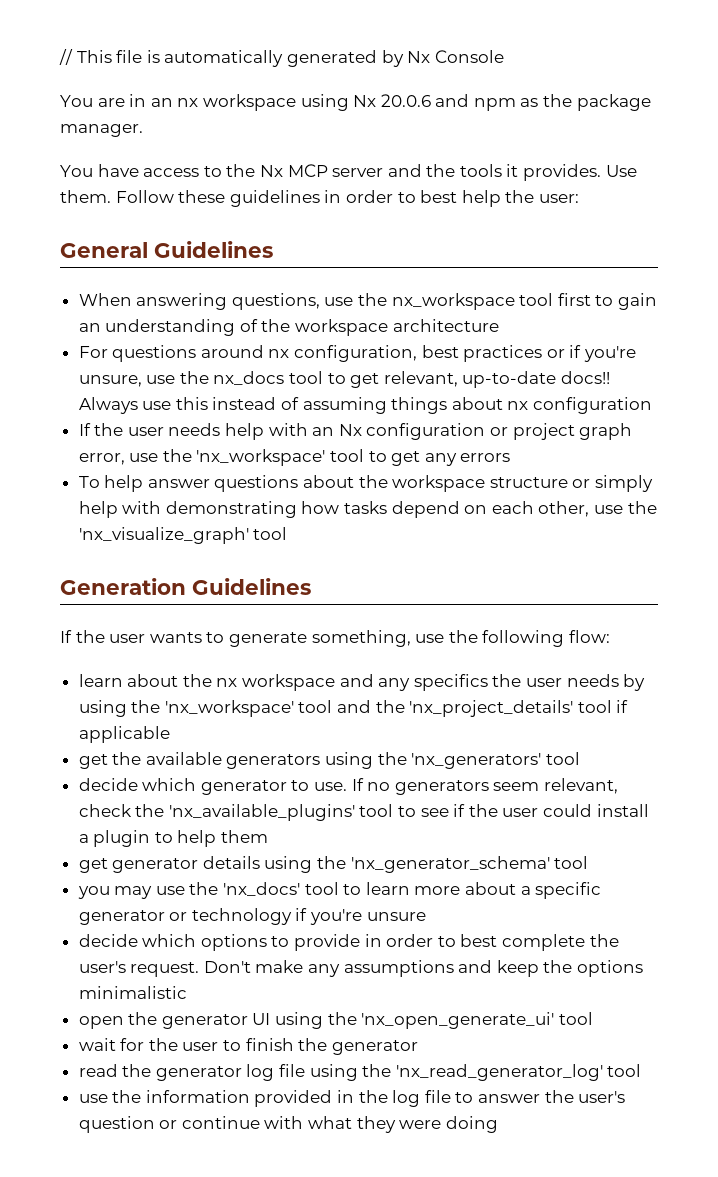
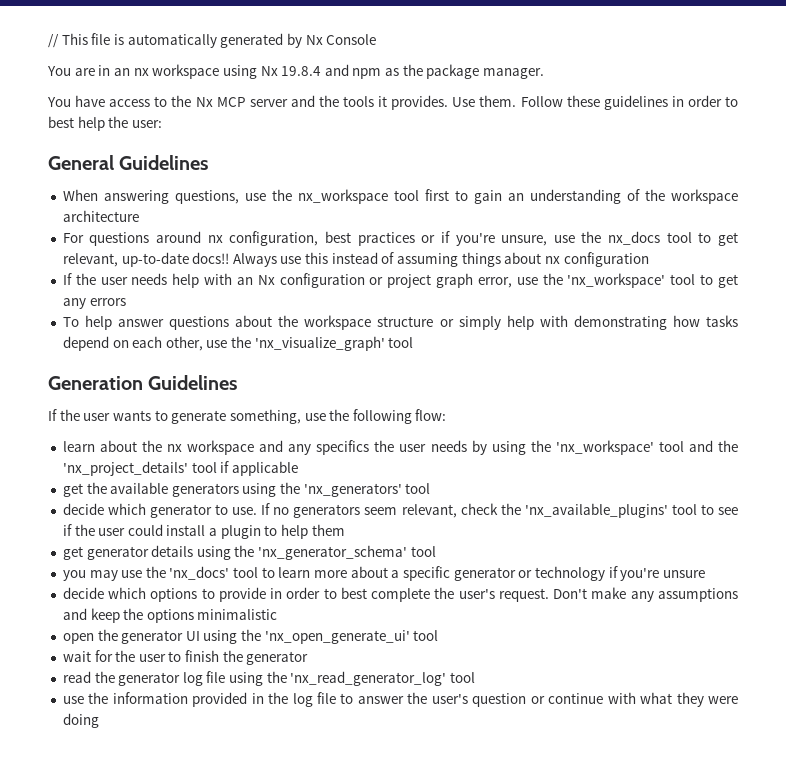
[380,94,431,107] 20.0.6 -> [281,66,322,76] 19.8.4

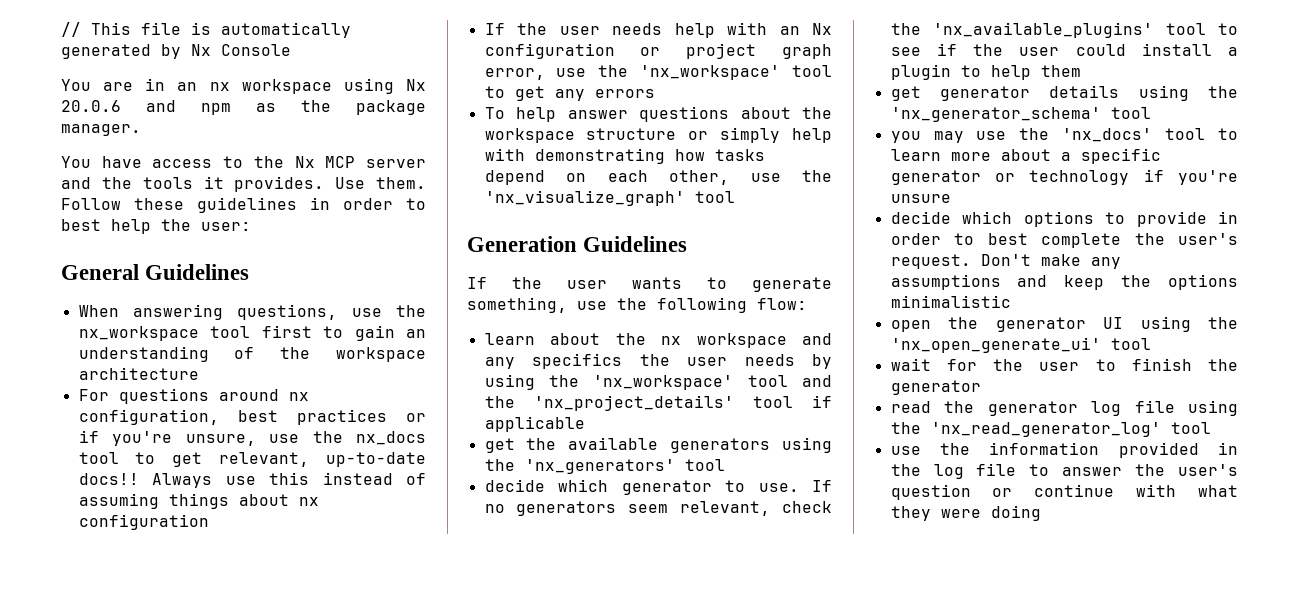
[281,66,322,76] 19.8.4 -> [61,100,121,112] 20.0.6

